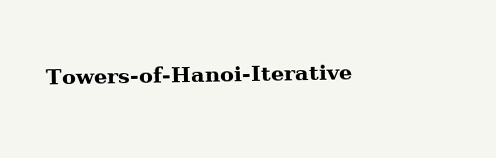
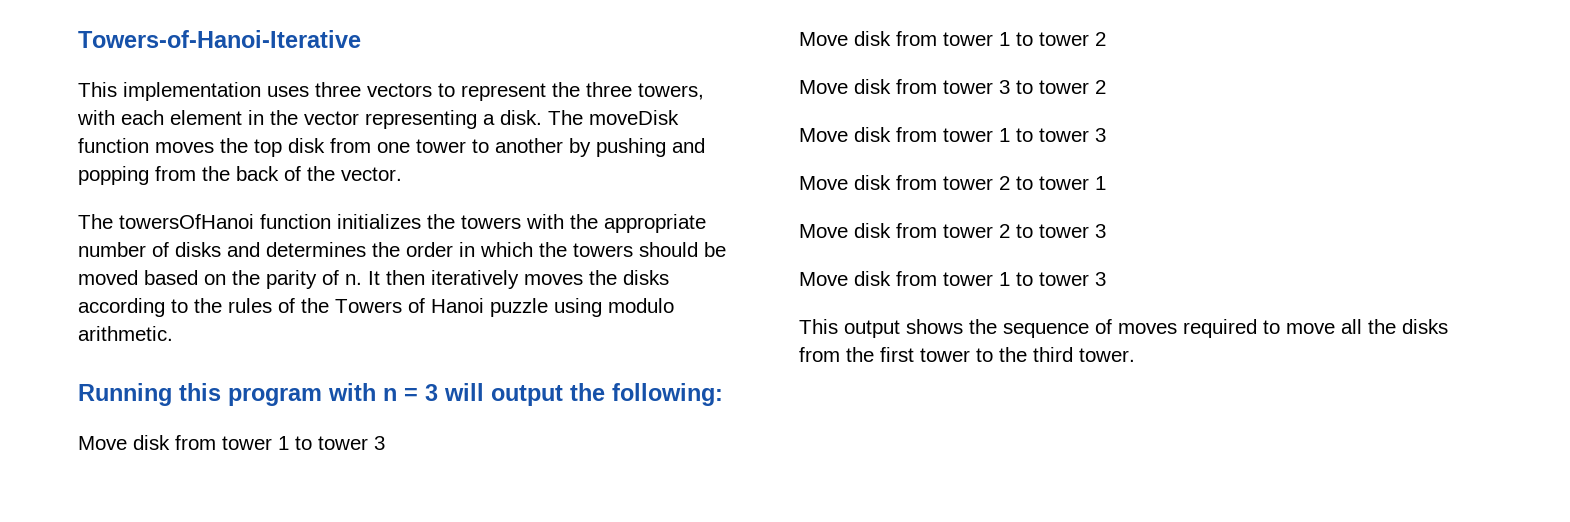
(353, 74) none -> [78,82,704,101] [77,110,679,129] [78,138,705,157] [78,166,402,185] [78,214,706,233] [78,242,726,257] [78,270,669,289] [78,298,674,317] [78,326,173,341] [78,383,723,406] [78,435,385,450] [799,31,1106,46] [799,79,1106,94] [799,127,1106,142] [799,175,1106,190] [799,223,1106,238] [799,271,1106,286] [799,319,1448,338] [799,347,1135,362] // This implementation uses three vectors to represent the three towers, with each element in the vector representing a disk. The moveDisk function moves the top disk from one tower to another by pushing and popping from the back of the vector. // The towersOfHanoi function initializes the towers with the appropriate number of disks and determines the order in which the towers should be moved based on the parity of n. It then iteratively moves the disks according to the rules of the Towers of Hanoi puzzle using modulo arithmetic. // Running this program with n = 3 will output the following: // Move disk from tower 1 to tower 3 // Move disk from tower 1 to tower 2 // Move disk from tower 3 to tower 2 // Move disk from tower 1 to tower 3 // Move disk from tower 2 to tower 1 // Move disk from tower 2 to tower 3 // Move disk from tower 1 to tower 3 // This output shows the sequence of moves required to move all the disks from the first tower to the third tower.

